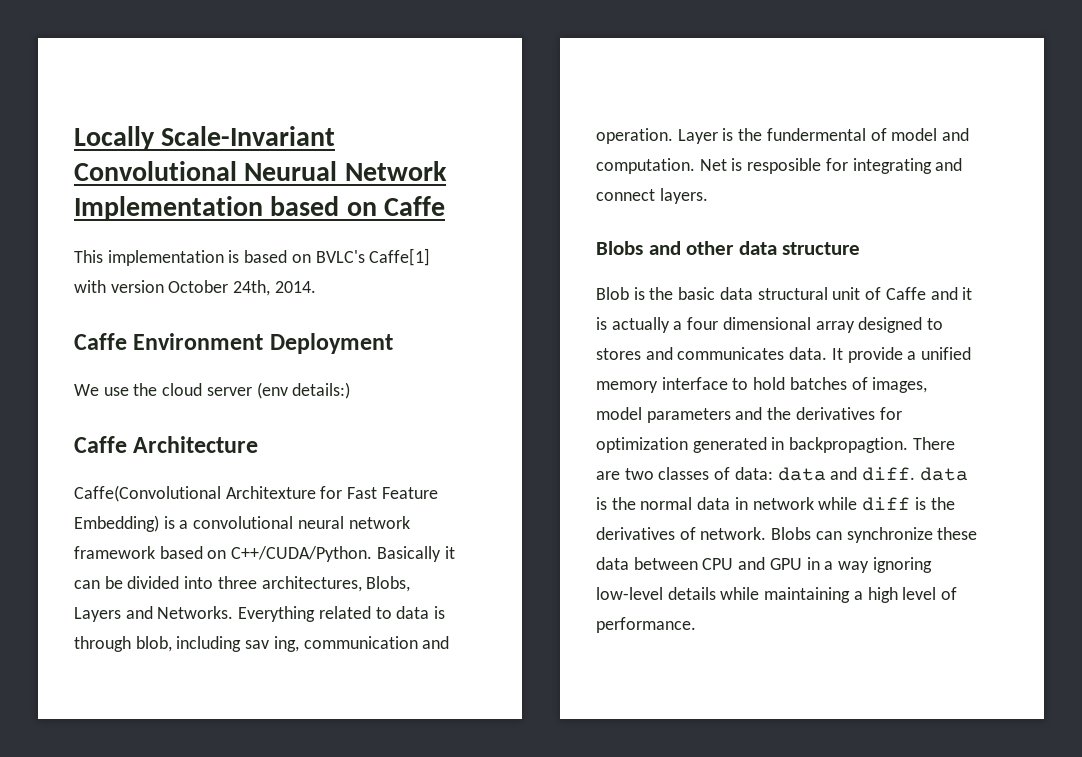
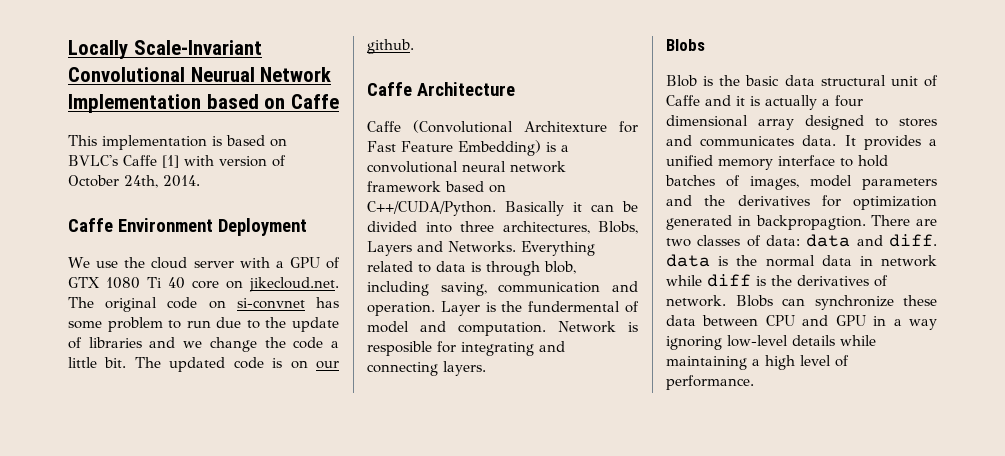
[369,248,431,266] Caffe[1] -> [123,155,179,168] Caffe [1]
(164, 286) none -> [272,155,286,167] of
[256,382,351,399] (env details:) -> [239,257,340,269] [68,277,339,292] [68,297,339,312] [68,317,340,332] [68,337,339,352] [68,357,339,372] [367,39,414,54] with a GPU of GTX 1080 Ti 40 core on jikecloud.net. The original code on si-convnet has some problem to run due to the update of libraries and we change the code a little bit. The updated code is on our github.
[74,485,221,502] Caffe(Convolutional -> [367,120,513,133] Caffe (Convolutional
[245,636,299,652] sav ing, -> [440,282,487,296] saving,
[699,159,727,171] Net -> [558,321,616,333] Network
[596,189,655,201] connect -> [367,362,438,376] connecting
[648,241,861,255] and other data structure -> (705, 45) none
[847,347,903,363] provide -> [863,135,921,150] provides

